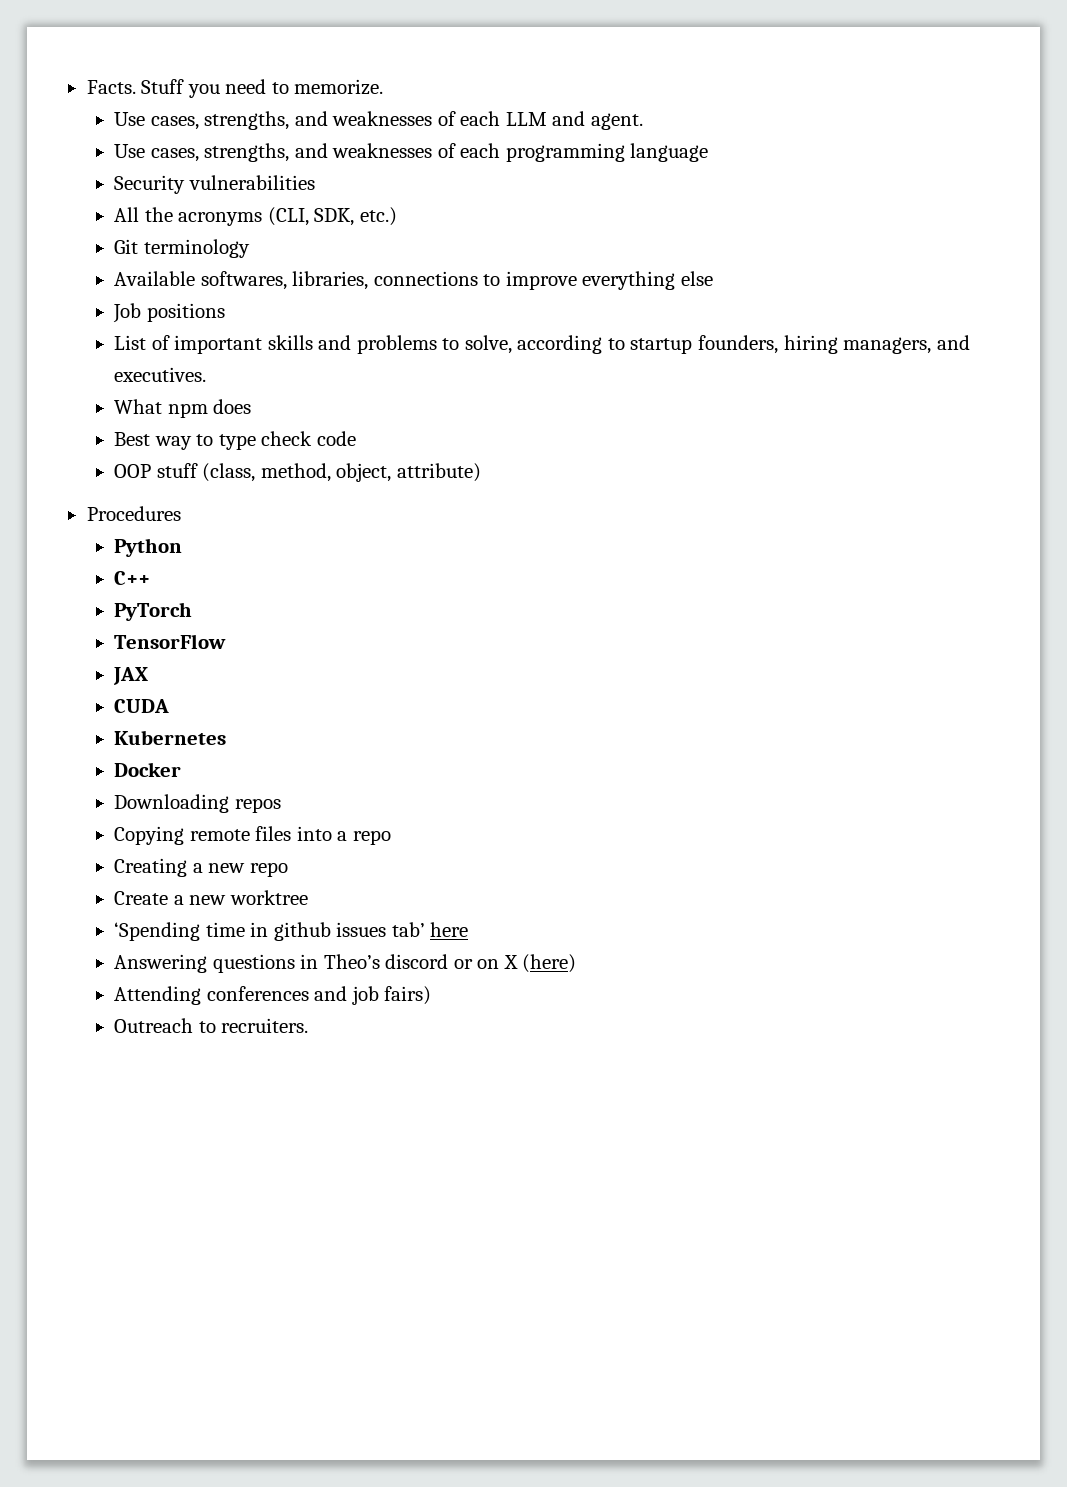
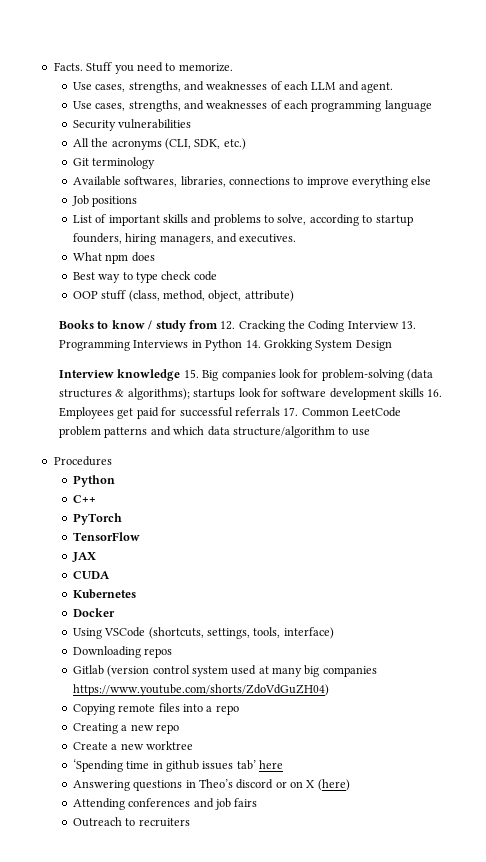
(481, 472) none -> [59,320,417,332] [59,339,392,351] [59,369,434,381] [59,388,443,400] [59,407,402,419] [59,426,370,438] // Books to know / study from 12. Cracking the Coding Interview 13. Programming Interviews in Python 14. Grokking System Design // Interview knowledge 15. Big companies look for problem-solving (data structures & algorithms); startups look for software development skills 16. Employees get paid for successful referrals 17. Common LeetCode problem patterns and which data structure/algorithm to use
[114,794,281,813] Downloading repos -> [72,627,334,639] [72,646,173,658] [72,665,377,677] [72,684,329,696] Using VSCode (shortcuts, settings, tools, interface) // Downloading repos // Gitlab (version control system used at many big companies https://www.youtube.com/shorts/ZdoVdGuZH04)
[384,986,432,1005] fairs) -> [234,798,258,807] fairs
[221,1018,309,1033] recruiters. -> [138,818,190,827] recruiters

